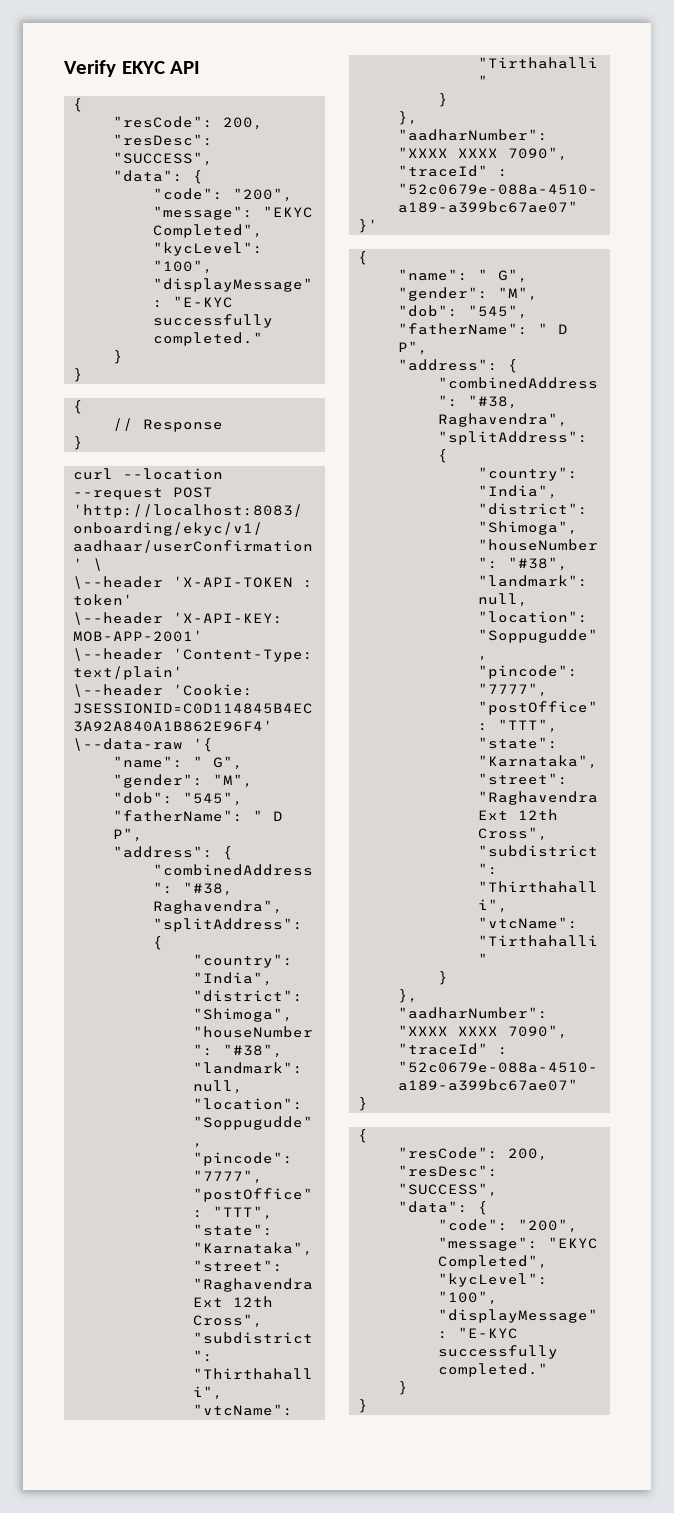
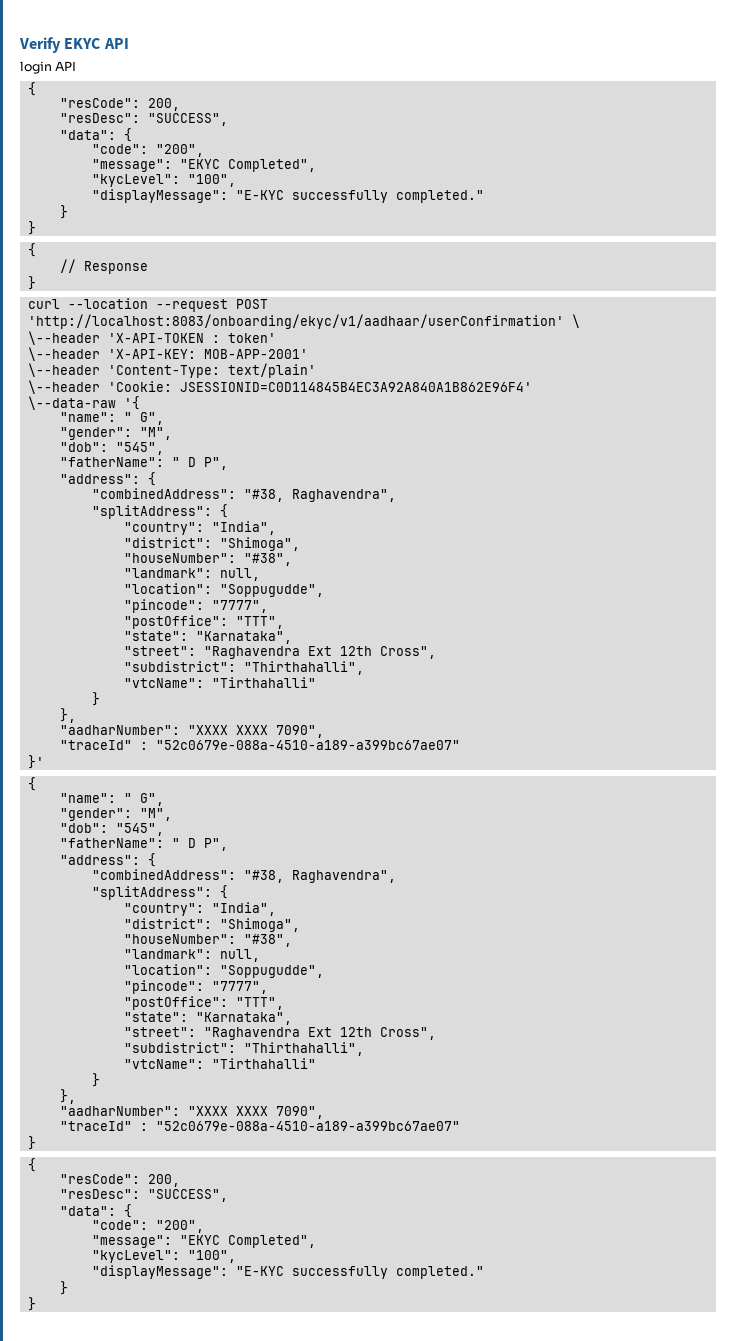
(201, 67) none -> [20,61,77,74] // login API

